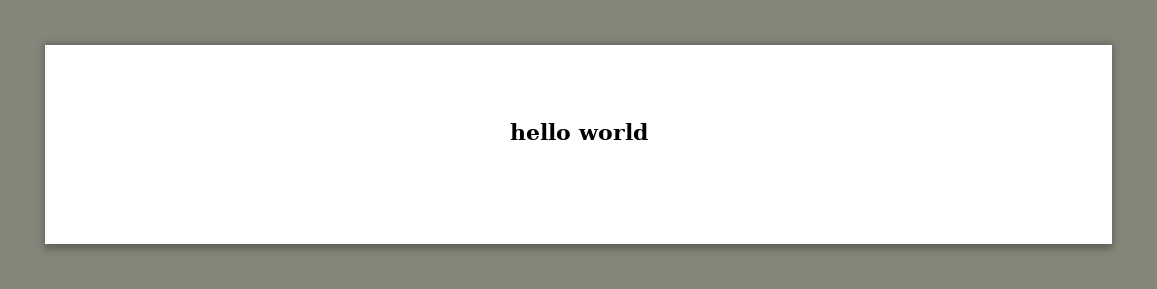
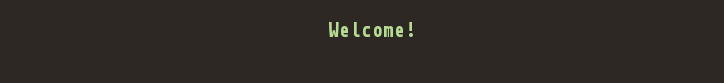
[509,123,648,140] hello world -> [328,22,416,37] Welcome!

